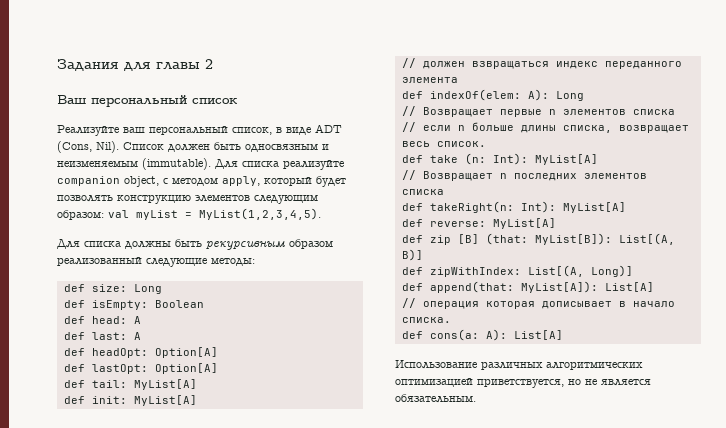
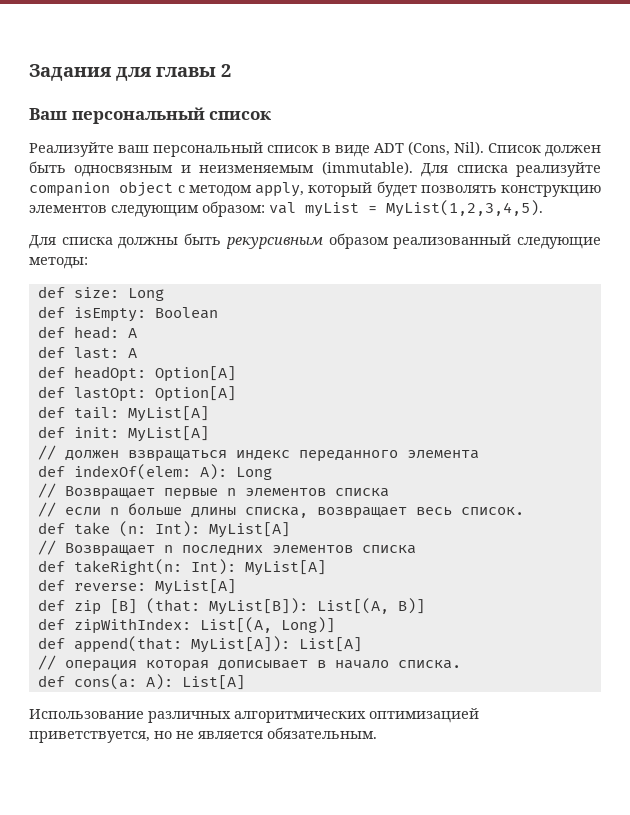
[232,127,272,135] список, -> [267,145,318,153] список
[124,176,159,187] object, -> [119,181,174,197] object

